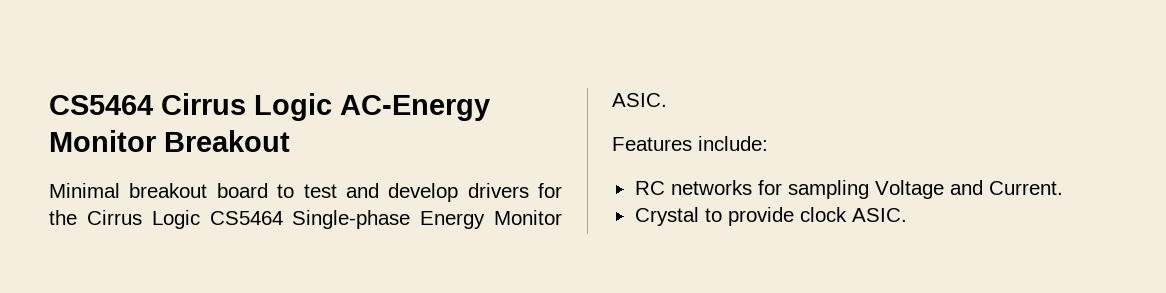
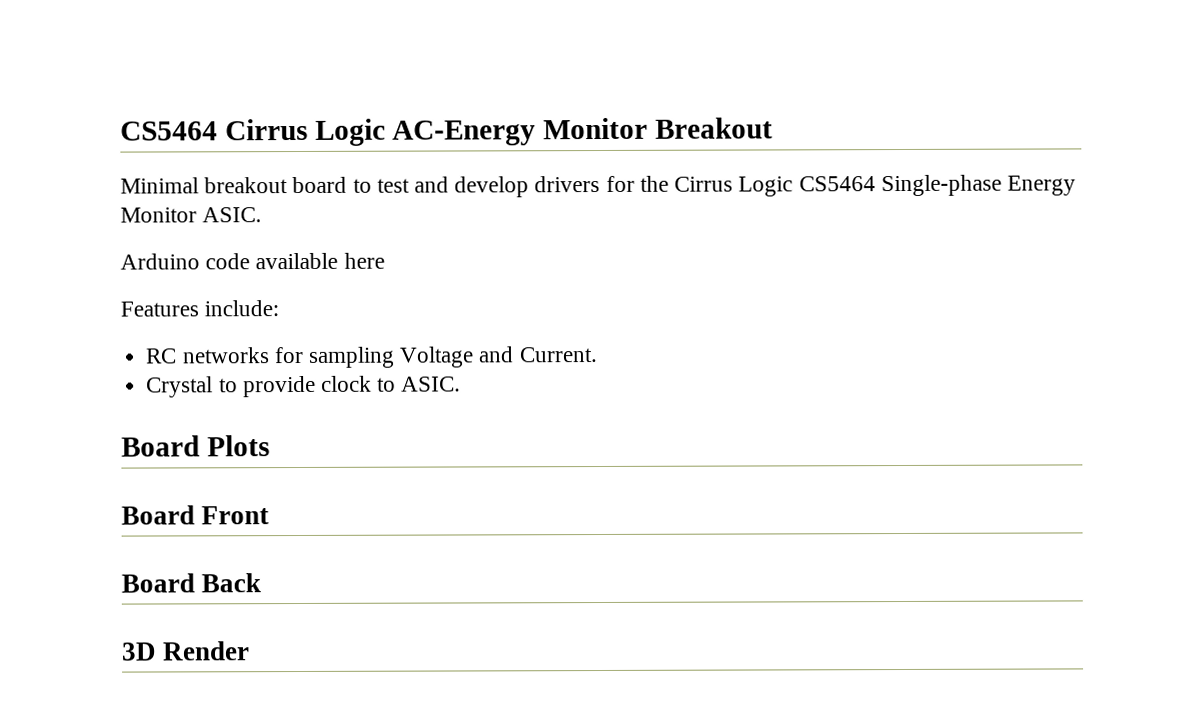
(667, 100) none -> [120,252,385,270] // Arduino code available here
[851,208,907,222] ASIC. -> [377,376,462,392] [121,435,270,457] [121,505,270,525] [121,573,262,593] [121,641,251,661] to ASIC. // Board Plots // Board Front // Board Back // 3D Render

